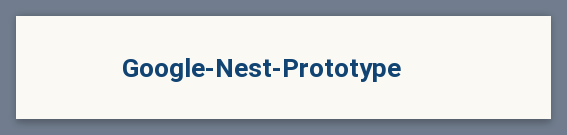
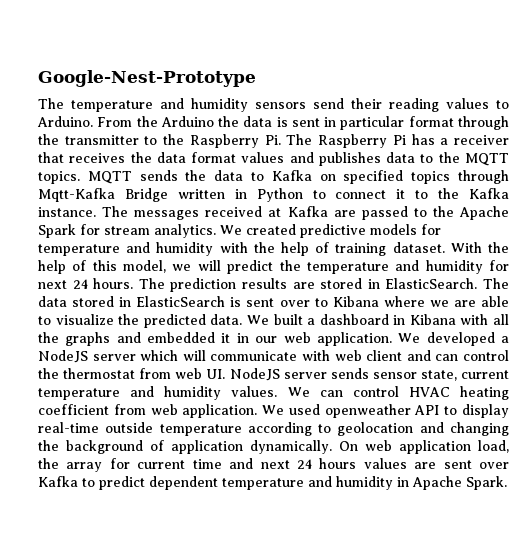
(401, 70) none -> [38,98,509,112] [37,116,509,130] [38,134,510,148] [38,152,509,166] [38,170,510,184] [38,188,509,202] [38,206,510,220] [38,224,441,238] [38,242,509,256] [38,260,510,274] [38,278,510,292] [38,296,509,307] [38,314,509,328] [38,332,510,346] [38,350,510,363] [38,368,510,381] [38,386,509,400] [38,404,509,418] [38,422,509,436] [38,440,509,454] [38,458,510,472] [38,476,507,490] // The temperature and humidity sensors send their reading values to Arduino. From the Arduino the data is sent in particular format through the transmitter to the Raspberry Pi. The Raspberry Pi has a receiver that receives the data format values and publishes data to the MQTT topics. MQTT sends the data to Kafka on specified topics through Mqtt-Kafka Bridge written in Python to connect it to the Kafka instance. The messages received at Kafka are passed to the Apache Spark for stream analytics. We created predictive models for temperature and humidity with the help of training dataset. With the help of this model, we will predict the temperature and humidity for next 24 hours. The prediction results are stored in ElasticSearch. The data stored in ElasticSearch is sent over to Kibana where we are able to visualize the predicted data. We built a dashboard in Kibana with all the graphs and embedded it in our web application. We developed a NodeJS server which will communicate with web client and can control the thermostat from web UI. NodeJS server sends sensor state, current temperature and humidity values. We can control HVAC heating coefficient from web application. We used openweather API to display real-time outside temperature according to geolocation and changing the background of application dynamically. On web application load, the array for current time and next 24 hours values are sent over Kafka to predict dependent temperature and humidity in Apache Spark.

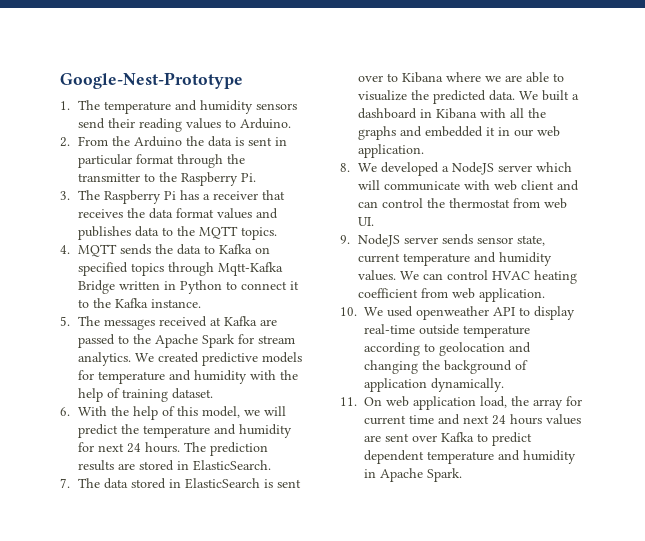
(256, 78) none -> [60,101,70,110] 1.
(93, 121) none -> [60,137,70,147] // 2.
(281, 140) none -> [60,191,70,200] // 3.
(80, 177) none -> [60,245,70,254] // 4.
(96, 212) none -> [60,316,70,326] // 5.
(445, 247) none -> [60,407,70,416] // 6.
(478, 283) none -> [60,478,70,488] // 7.
(392, 339) none -> [340,163,350,172] // 8.
(226, 374) none -> [340,235,350,244] // 9.
(258, 411) none -> [340,307,357,316] // 10.
(332, 447) none -> [340,397,357,406] // 11.

